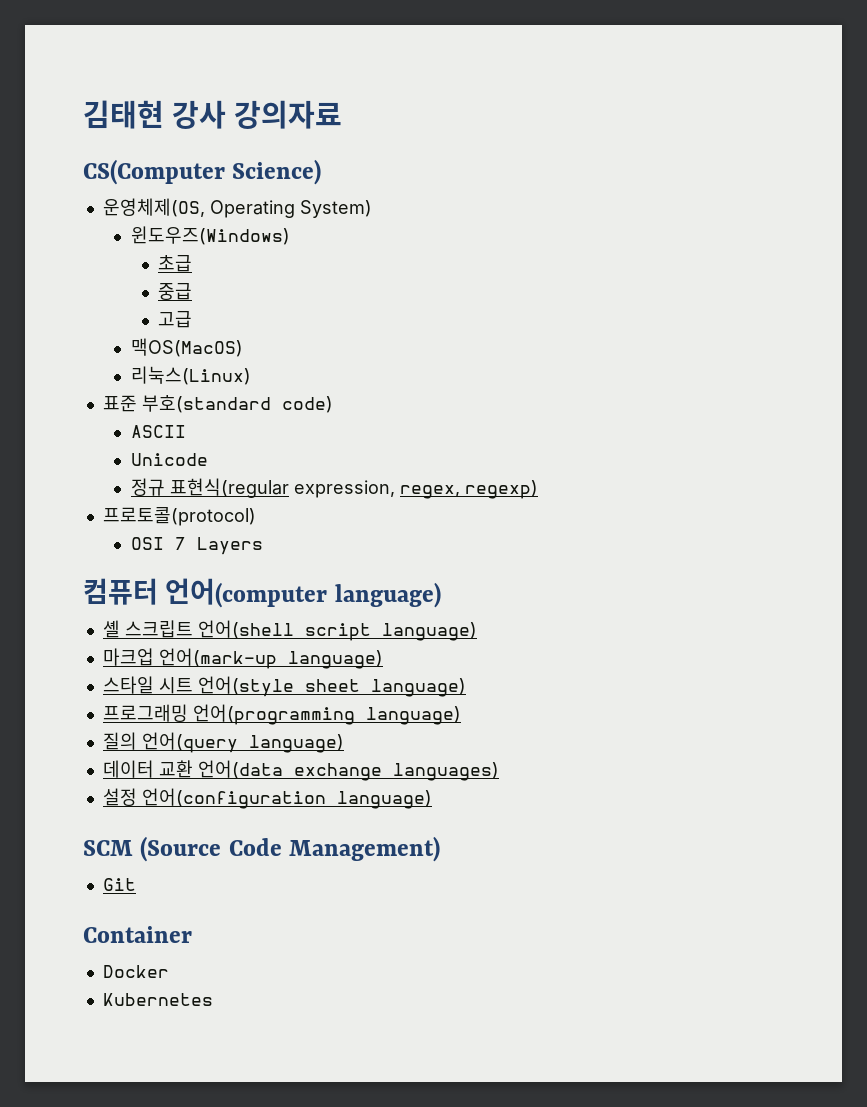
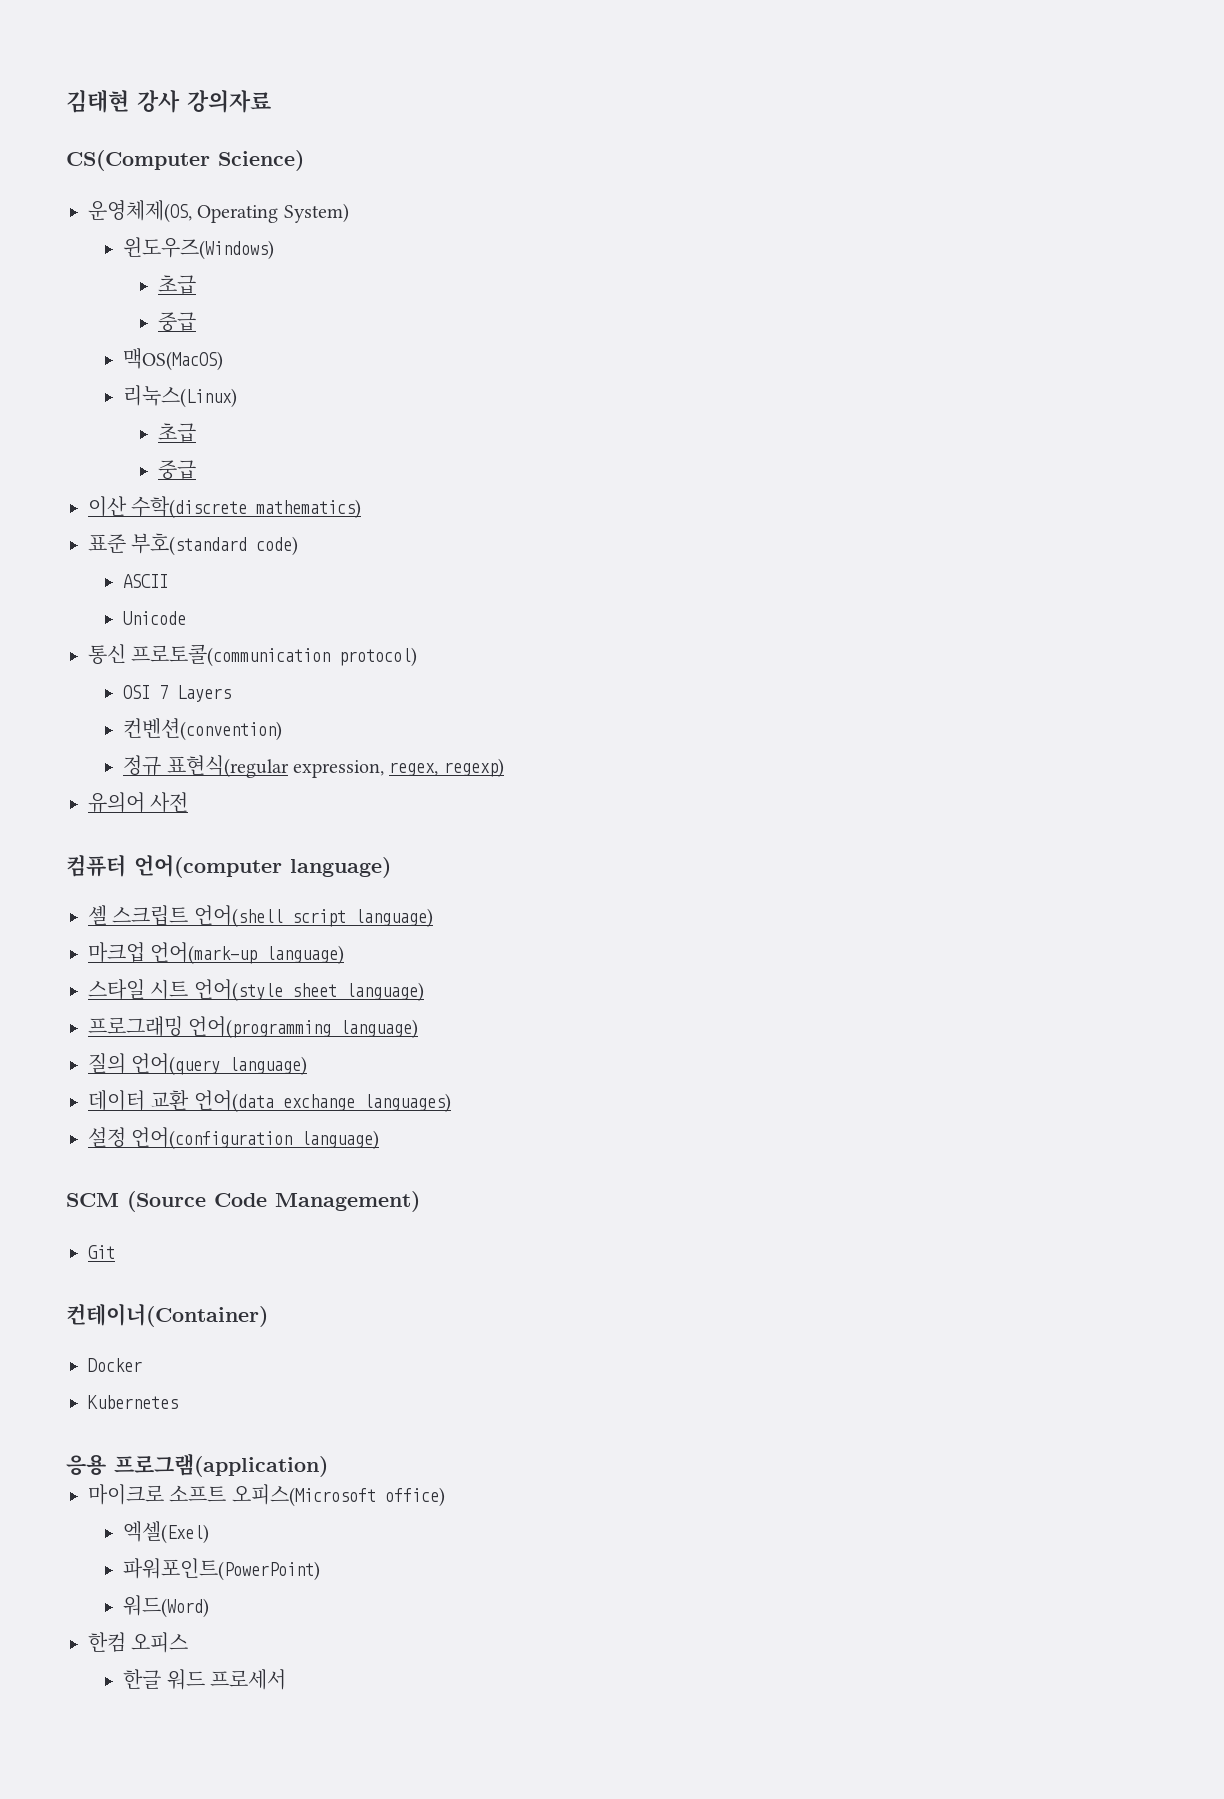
[158,311,193,328] // 고급 -> (197, 322) none
(251, 375) none -> [158,423,197,442] [158,460,197,480] [88,496,362,519] // 초급 // 중급 // 이산 수학(discrete mathematics)
(208, 459) none -> [88,644,418,667] [123,685,232,702] [123,718,283,741] // 통신 프로토콜(communication protocol) // OSI 7 Layers // 컨벤션(convention)
[102,507,256,526] [130,537,263,555] 프로토콜(protocol) // OSI 7 Layers -> [88,792,189,813] 유의어 사전
[83,926,192,943] Container -> [66,1303,268,1327] 컨테이너(Container)
(213, 999) none -> [66,1453,328,1477] [88,1484,445,1507] [123,1521,210,1544] [123,1558,321,1581] [123,1595,210,1618] [88,1632,189,1653] [123,1669,286,1690] // 응용 프로그램(application) // 마이크로 소프트 오피스(Microsoft office) // 엑셀(Exel) // 파워포인트(PowerPoint) // 워드(Word) // 한컴 오피스 // 한글 워드 프로세서

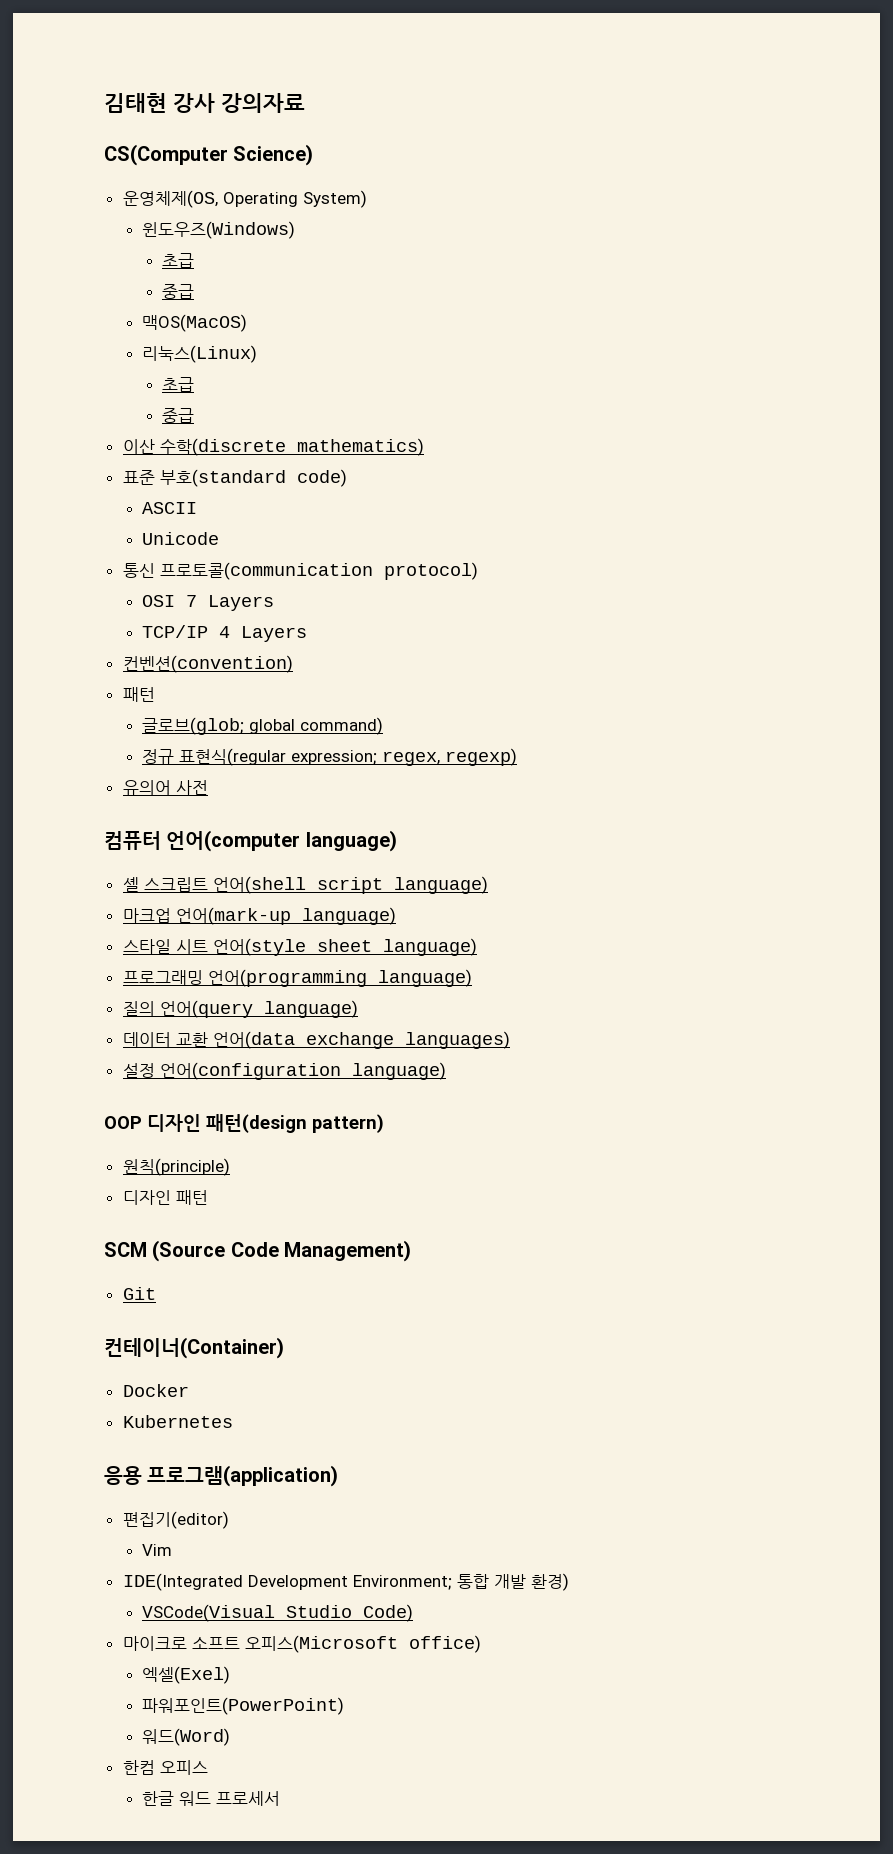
[123,718,283,741] 컨벤션(convention) -> [142,625,308,642] [122,655,293,673] [122,687,155,702] [142,717,384,735] TCP/IP 4 Layers // 컨벤션(convention) // 패턴 // 글로브(glob; global command)
[292,760,384,778] expression, -> [291,750,378,765] expression;
(380, 1140) none -> [104,1114,384,1133] [122,1158,230,1176] [122,1190,208,1205] // OOP 디자인 패턴(design pattern) // 원칙(principle) // 디자인 패턴
(328, 1465) none -> [122,1511,229,1529] [142,1544,173,1556] [122,1573,569,1591] [142,1604,414,1622] // 편집기(editor) // Vim // IDE(Integrated Development Environment; 통합 개발 환경) // VSCode(Visual Studio Code)

